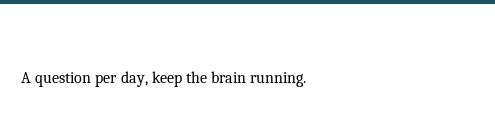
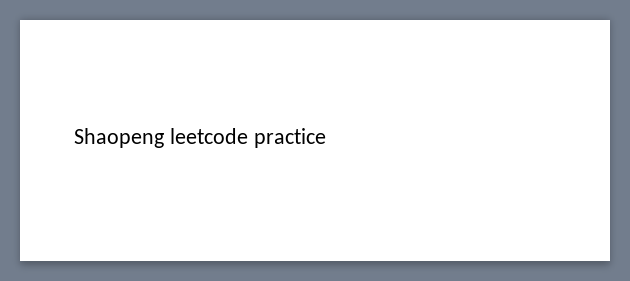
[21,71,307,87] A question per day, keep the brain running. -> [74,128,326,148] Shaopeng leetcode practice

